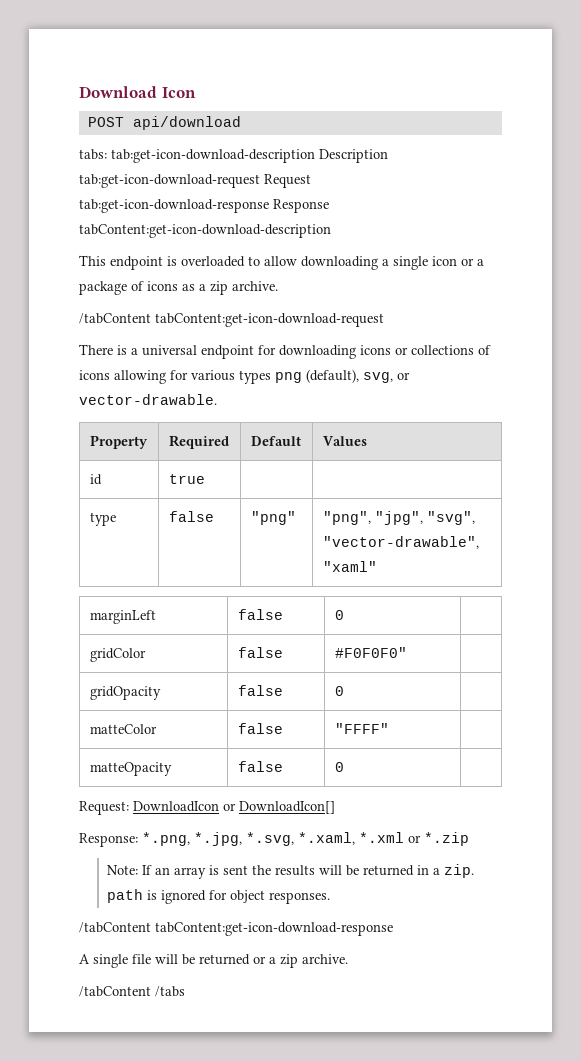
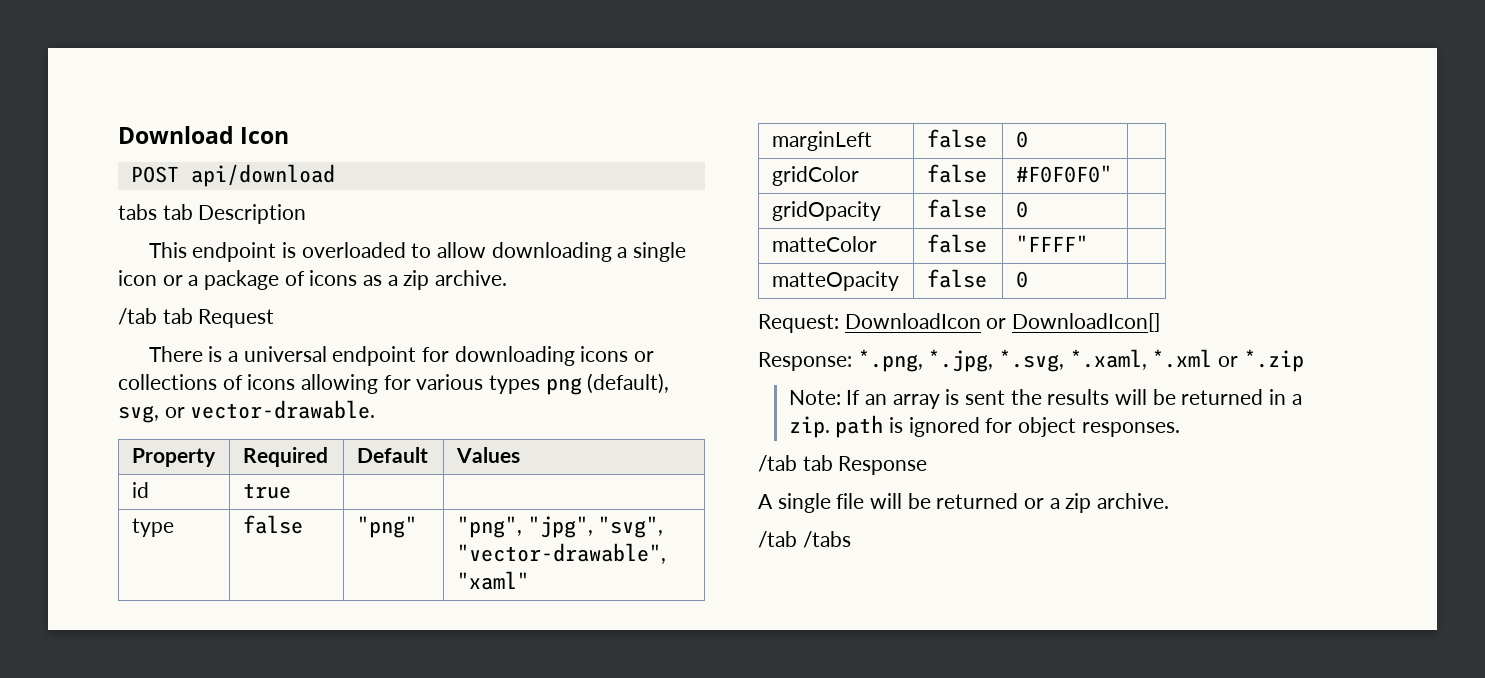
[79,149,315,163] tabs: tab:get-icon-download-description -> [118,204,193,220] tabs tab
[79,174,311,188] [79,199,329,213] [79,224,331,238] tab:get-icon-download-request Request tab:get-icon-download-response Response tabContent:get-icon-download-description -> (307, 214) none
[79,313,384,327] /tabContent tabContent:get-icon-download-request -> [118,308,275,328] /tab tab Request
[79,922,393,936] /tabContent tabContent:get-icon-download-response -> [758,455,928,475] /tab tab Response
[79,986,151,997] /tabContent -> [758,531,797,548] /tab

